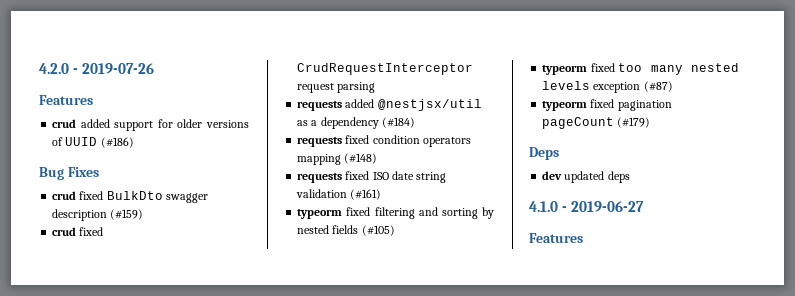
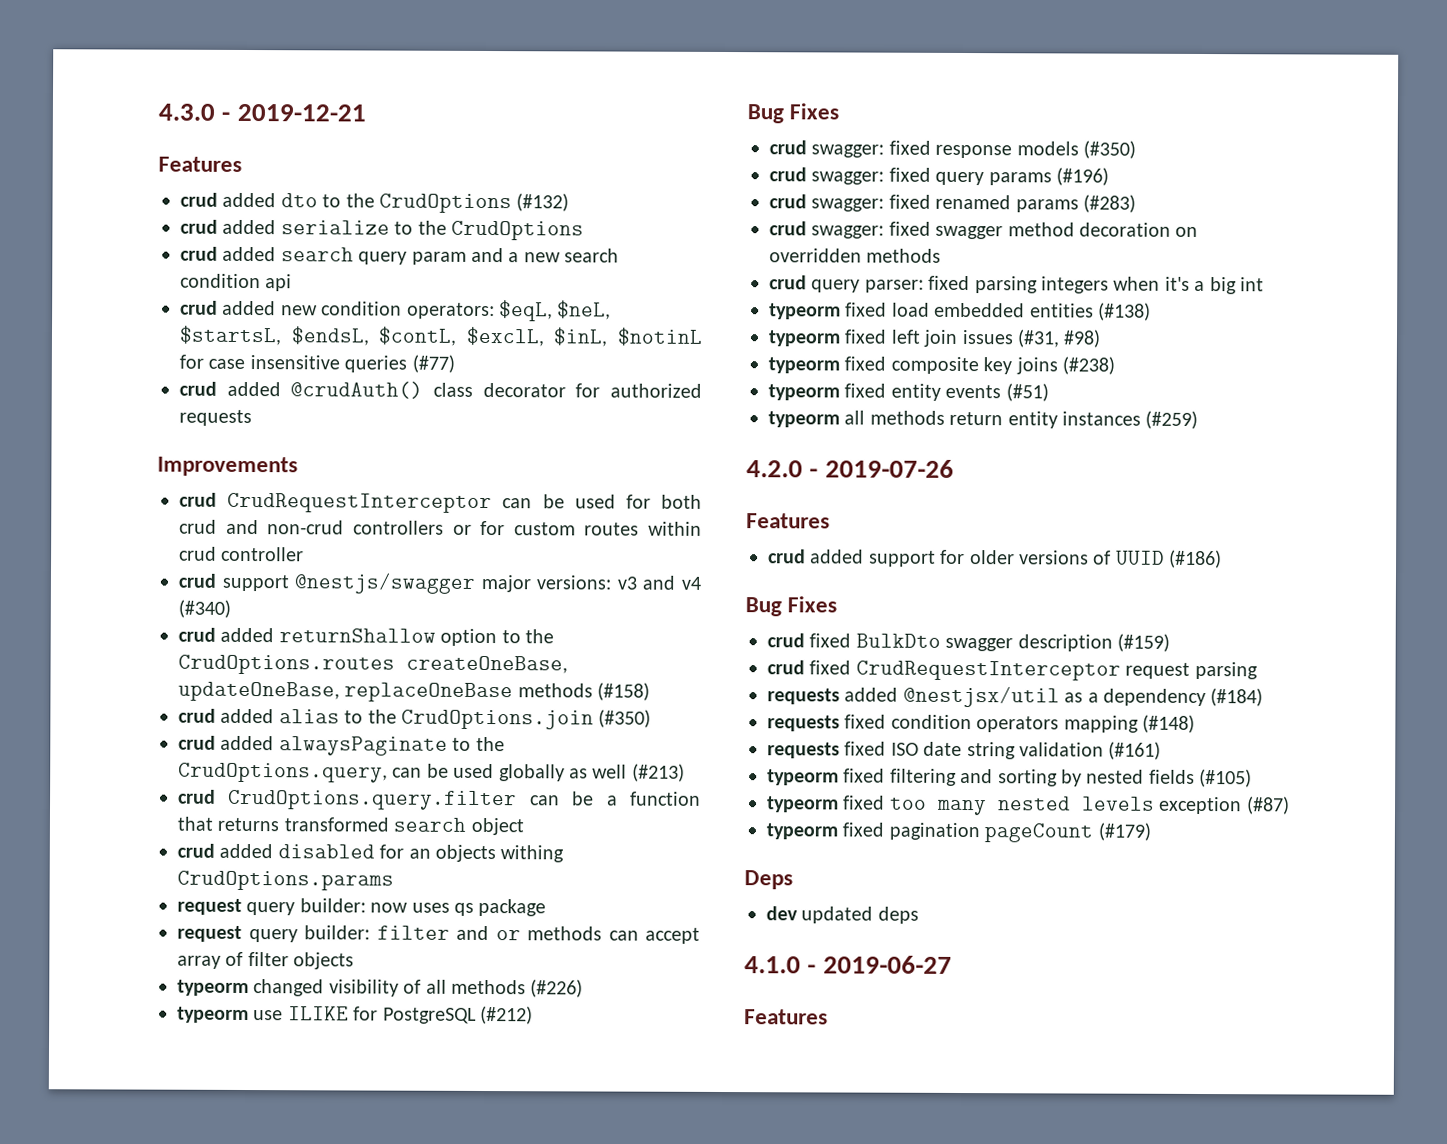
(39, 68) none -> [158,103,366,122] [158,156,242,172] [180,192,570,214] [180,219,584,241] [180,246,620,265] [180,273,293,292] [180,300,612,322] [179,325,703,347] [179,354,455,373] [179,381,702,399] [179,409,252,427] [157,456,298,477] [179,492,703,514] [179,519,702,536] [179,546,305,562] [178,572,701,594] [178,599,231,618] [178,627,554,647] [178,654,568,675] [178,681,651,703] [178,708,652,730] [178,735,505,756] [178,762,685,783] [178,789,701,811] [177,816,524,836] [177,843,565,863] [177,870,394,891] [177,898,547,917] [177,925,700,944] [177,951,355,970] [177,979,584,998] [177,1005,533,1025] [747,103,840,124] [769,140,1136,159] [769,167,1109,186] [769,194,1136,213] [769,221,1199,240] [769,248,942,263] [769,275,1264,295] [769,302,1151,321] [768,329,1102,348] [768,356,1115,375] [768,383,1049,402] [768,410,1199,429] 4.3.0 - 2019-12-21 // Features // crud added dto to the CrudOptions (#132) // crud added serialize to the CrudOptions // crud added search query param and a new search condition api // crud added new condition operators: $eqL, $neL, $startsL, $endsL, $contL, $exclL, $inL, $notinL for case insensitive queries (#77) // crud added @crudAuth() class decorator for authorized requests // Improvements // crud CrudRequestInterceptor can be used for both crud and non-crud controllers or for custom routes within crud controller // crud support @nestjs/swagger major versions: v3 and v4 (#340) // crud added returnShallow option to the CrudOptions.routes createOneBase, updateOneBase, replaceOneBase methods (#158) // crud added alias to the CrudOptions.join (#350) // crud added alwaysPaginate to the CrudOptions.query, can be used globally as well (#213) // crud CrudOptions.query.filter can be a function that returns transformed search object // crud added disabled for an objects withing CrudOptions.params // request query builder: now uses qs package // request query builder: filter and or methods can accept array of filter objects // typeorm changed visibility of all methods (#226) // typeorm use ILIKE for PostgreSQL (#212) // Bug Fixes // crud swagger: fixed response models (#350) // crud swagger: fixed query params (#196) // crud swagger: fixed renamed params (#283) // crud swagger: fixed swagger method decoration on overridden methods // crud query parser: fixed parsing integers when it's a big int // typeorm fixed load embedded entities (#138) // typeorm fixed left join issues (#31, #98) // typeorm fixed composite key joins (#238) // typeorm fixed entity events (#51) // typeorm all methods return entity instances (#259) //

